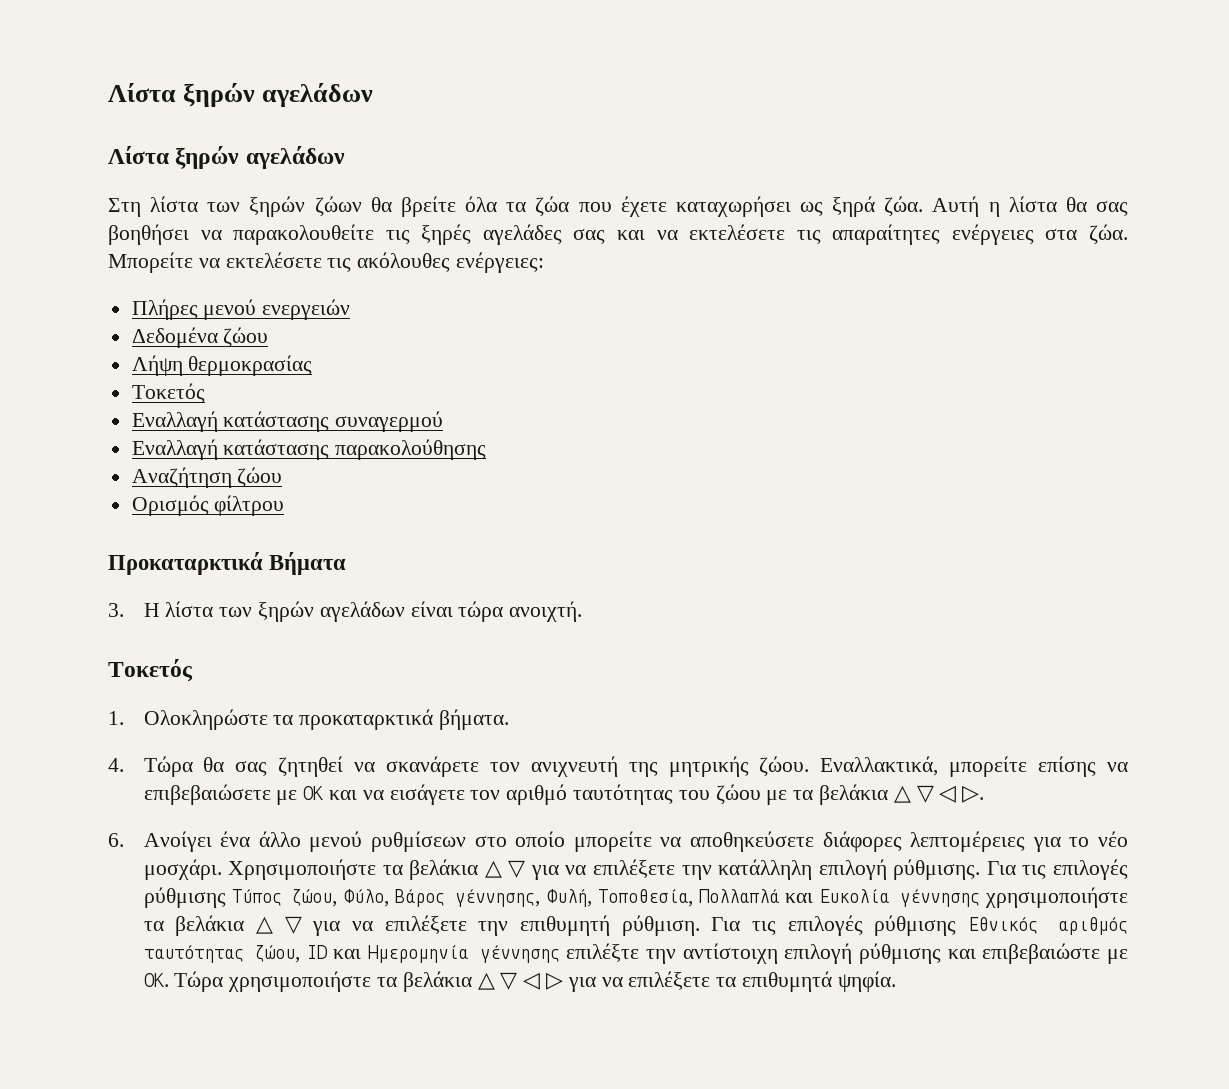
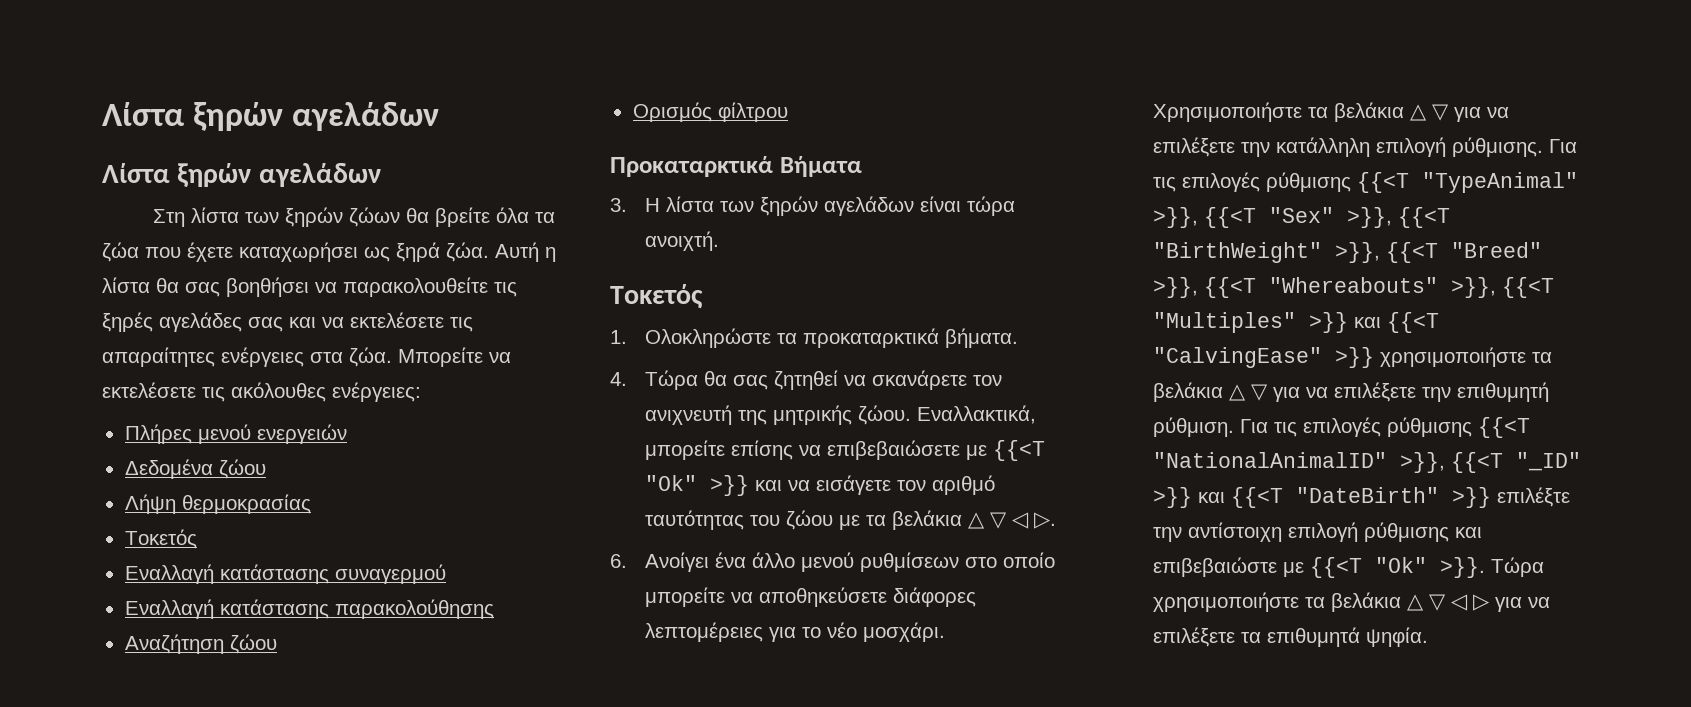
[303,786,324,800] OK -> [993,440,1046,461] [645,475,750,496] {{<T "Ok" >}}
[231,888,980,907] Τύπος ζώου, Φύλο, Βάρος γέννησης, Φυλή, Τοποθεσία, Πολλαπλά και Ευκολία γέννησης -> [1357,172,1579,193] [1153,207,1451,228] [1153,242,1543,263] [1153,277,1555,298] [1153,312,1440,333] [1153,347,1375,368] {{<T "TypeAnimal" >}}, {{<T "Sex" >}}, {{<T "BirthWeight" >}}, {{<T "Breed" >}}, {{<T "Whereabouts" >}}, {{<T "Multiples" >}} και {{<T "CalvingEase" >}}
[967,917,1128,935] [143,945,560,963] Εθνικός αριθμός ταυτότητας ζώου, ID και Ημερομηνία γέννησης -> [1478,417,1531,438] [1153,452,1582,473] [1153,487,1492,508] {{<T "NationalAnimalID" >}}, {{<T "_ID" >}} και {{<T "DateBirth" >}}
[143,973,169,987] OK. -> [1310,557,1486,578] {{<T "Ok" >}}.

